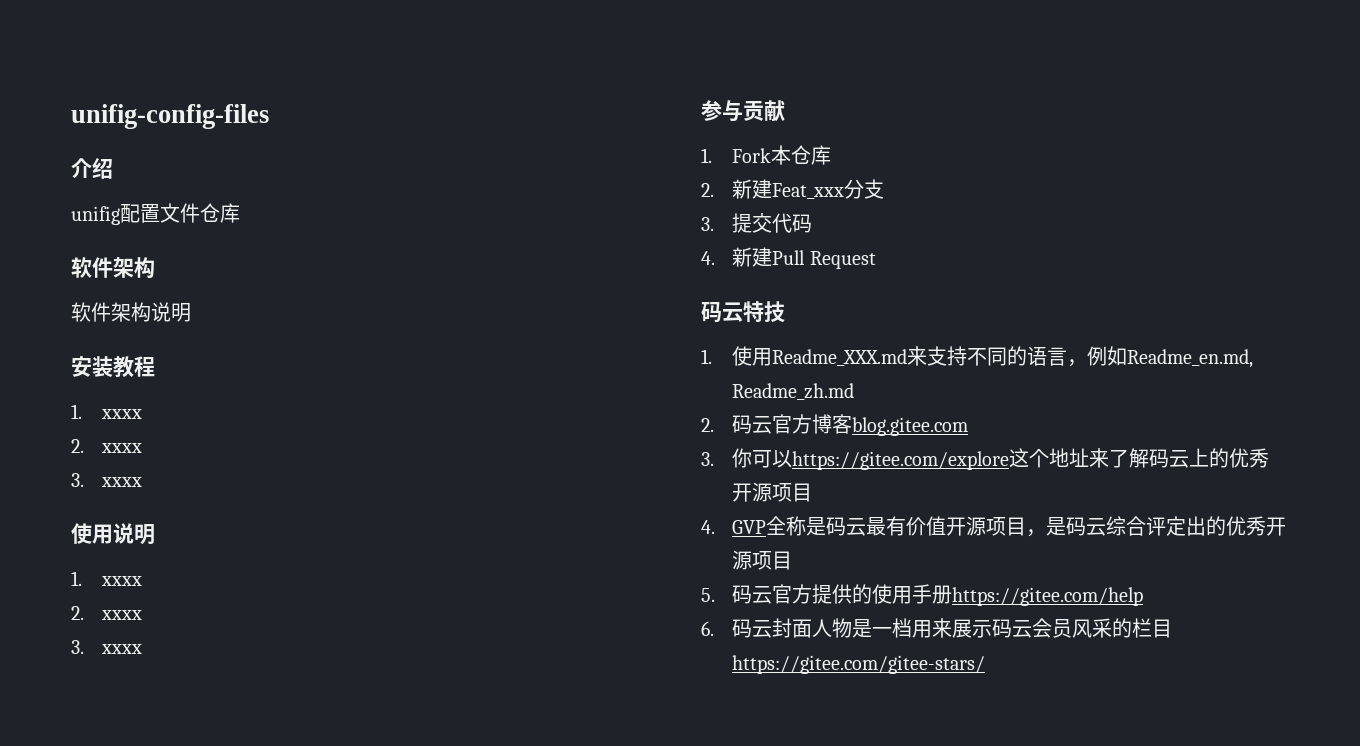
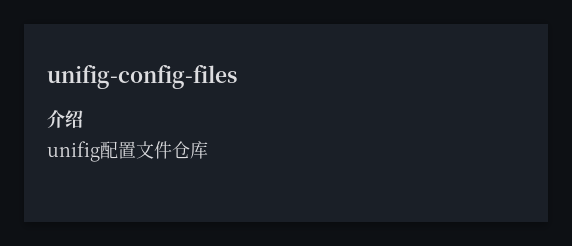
[71,257,155,279] [71,302,191,322] [71,356,155,378] [71,404,143,419] [71,439,143,453] [71,473,143,487] [71,523,155,545] [71,571,143,586] [71,606,143,620] [71,640,143,654] [701,100,785,122] [701,145,832,165] [701,179,885,199] [701,213,813,233] [701,247,876,269] [701,301,785,323] [701,346,1254,368] [732,383,855,400] [701,414,969,436] [701,448,1270,470] [732,482,813,502] [701,516,1287,537] [732,550,793,570] [701,584,1144,606] [701,618,1173,638] [732,655,986,674] // 软件架构 // 软件架构说明 // 安装教程 // 1. xxxx // 2. xxxx // 3. xxxx // 使用说明 // 1. xxxx // 2. xxxx // 3. xxxx // 参与贡献 // 1. Fork本仓库 // 2.新建Feat_xxx分支 // 3.提交代码 // 4.新建Pull Request // 码云特技 // 1.使用Readme_XXX.md来支持不同的语言，例如Readme_en.md, Readme_zh.md // 2.码云官方博客blog.gitee.com // 3.你可以https://gitee.com/explore这个地址来了解码云上的优秀开源项目 // 4. GVP全称是码云最有价值开源项目，是码云综合评定出的优秀开源项目 // 5.码云官方提供的使用手册https://gitee.com/help // 6.码云封面人物是一档用来展示码云会员风采的栏目https://gitee.com/gitee-stars/ -> (208, 150) none

